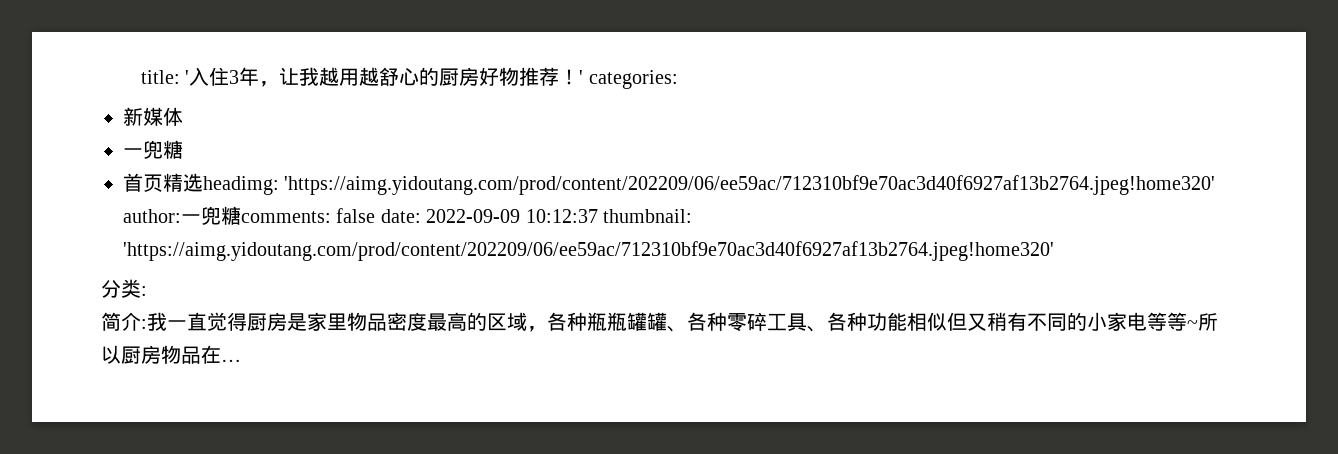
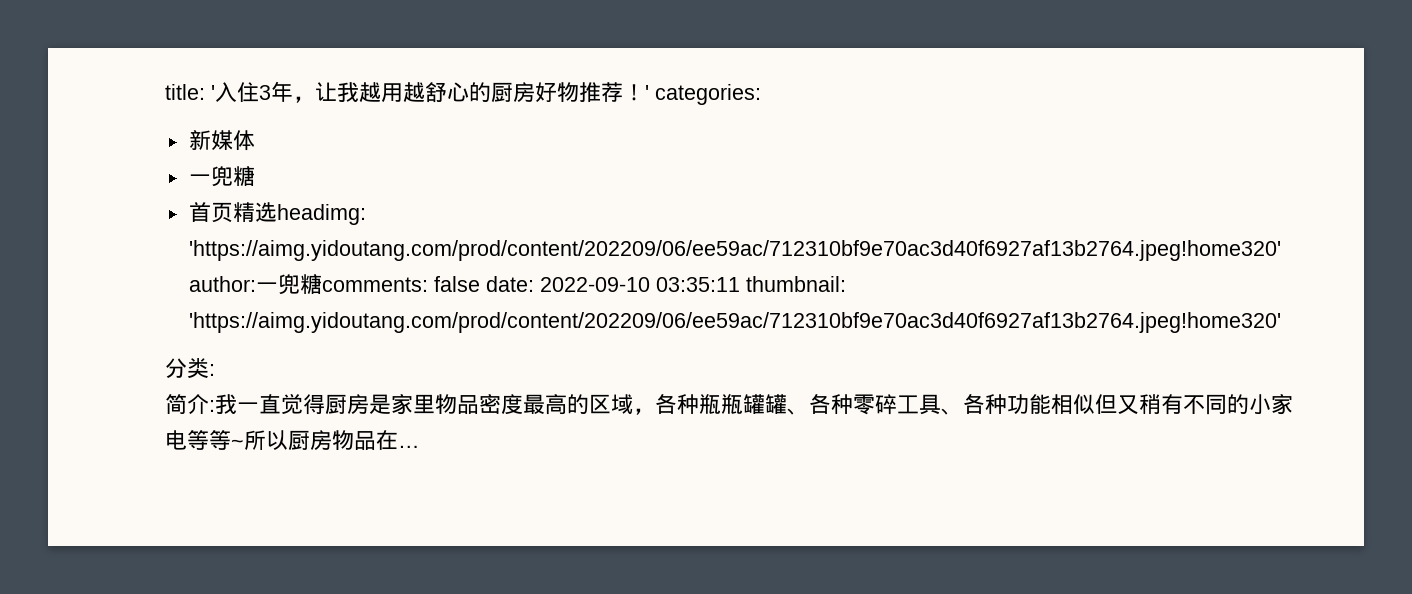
[426,209,598,223] 2022-09-09 10:12:37 -> [539,277,740,292] 2022-09-10 03:35:11

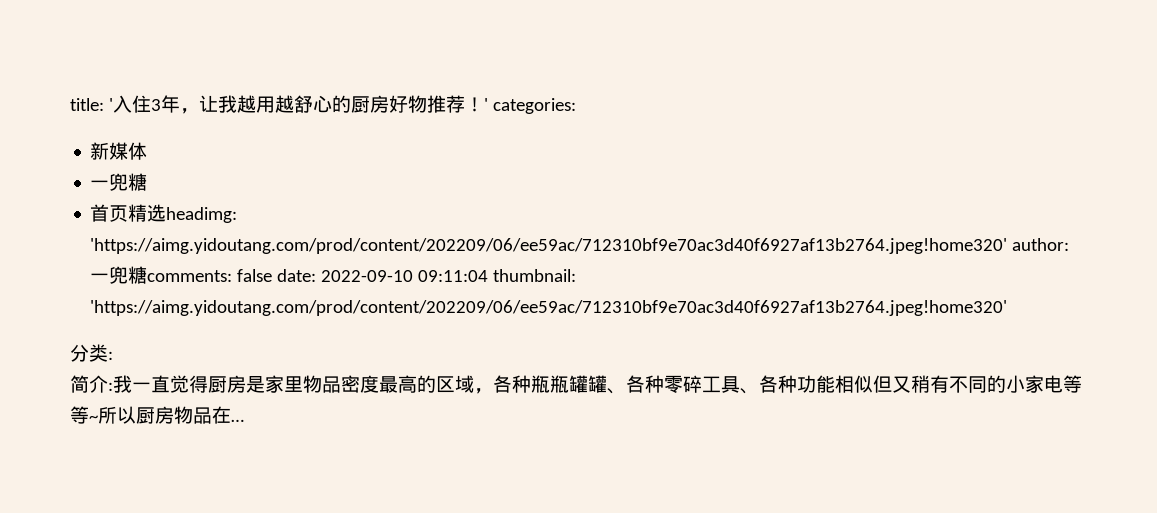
[655,277,740,292] 03:35:11 -> [418,270,489,282] 09:11:04

